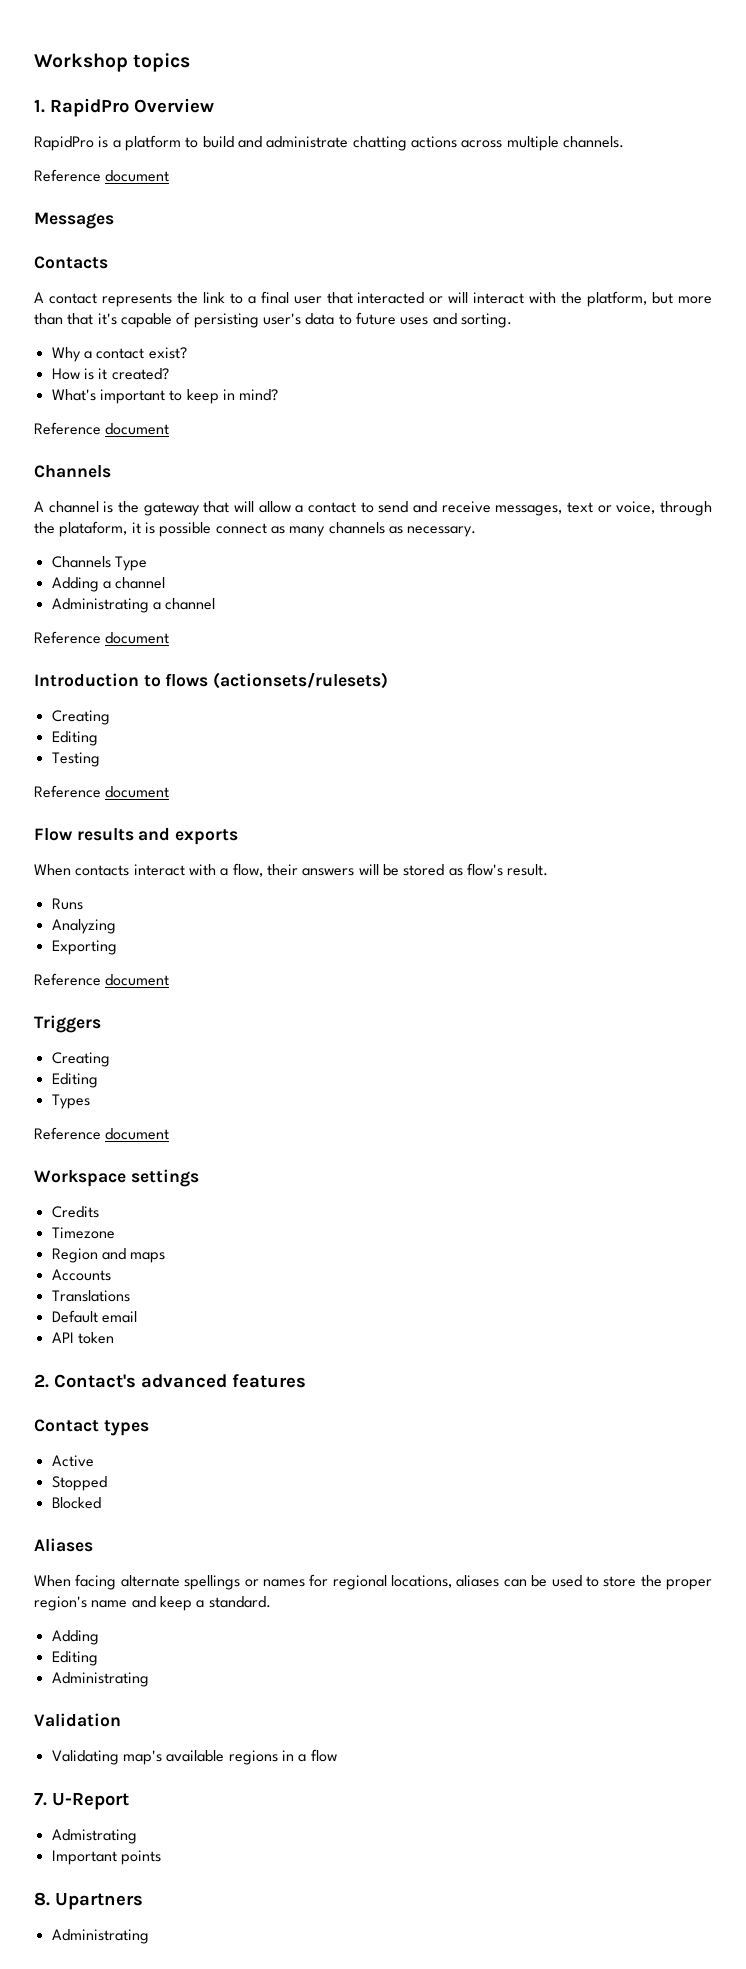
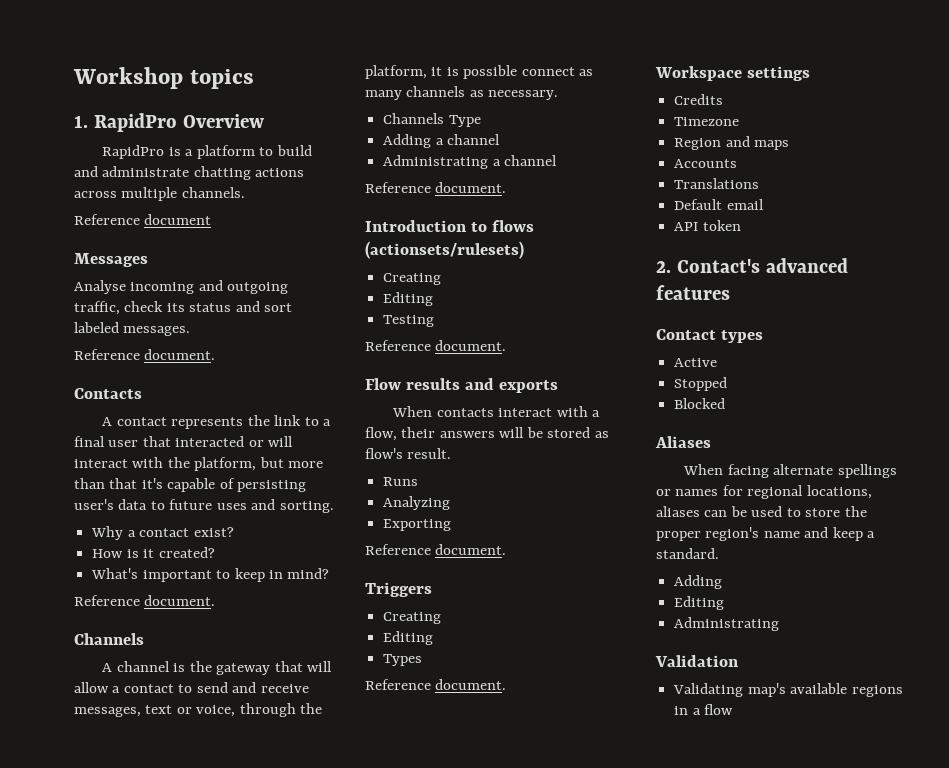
(114, 220) none -> [74,280,289,294] [74,301,293,315] [74,322,191,336] [74,349,216,360] // Analyse incoming and outgoing traffic, check its status and sort labeled messages. // Reference document.
[105,423,170,435] document -> [144,595,216,606] document.
[59,521,128,537] plataform, -> [365,65,427,79] platform,
[105,632,170,644] document -> [435,182,507,193] document.
[105,786,170,798] document -> [435,340,507,351] document.
[105,974,170,986] document -> [435,544,507,555] document.
[105,1128,170,1140] document -> [435,679,507,690] document.
[34,1793,129,1810] [51,1829,137,1844] [51,1850,161,1865] [34,1892,143,1910] [51,1929,149,1944] // 7. U-Report // Admistrating // Important points // 8. Upartners // Administrating -> (734, 709) none

